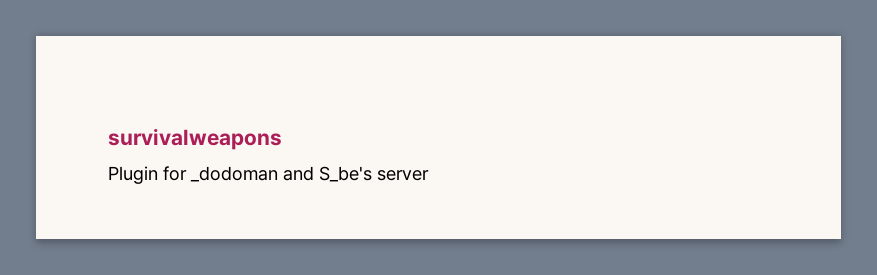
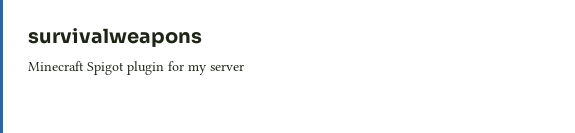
[108,166,372,184] Plugin for _dodoman and S_be's -> [28,61,207,75] Minecraft Spigot plugin for my

